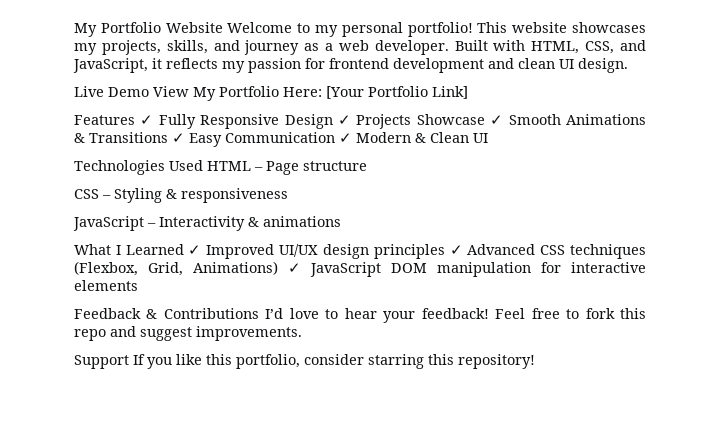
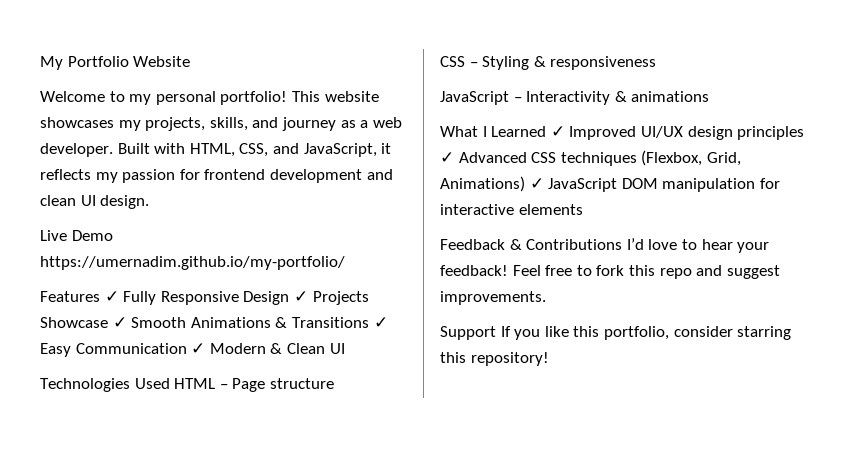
(223, 27) none -> (191, 61) //
[153,86,468,101] View My Portfolio Here: [Your Portfolio Link] -> [40,256,345,270] https://umernadim.github.io/my-portfolio/

